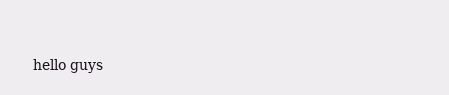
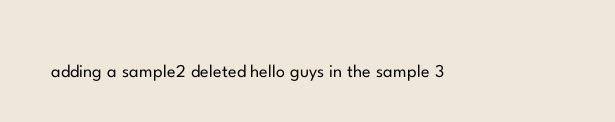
[33,59,103,73] hello guys -> [51,64,444,81] adding a sample2 deleted hello guys in the sample 3

